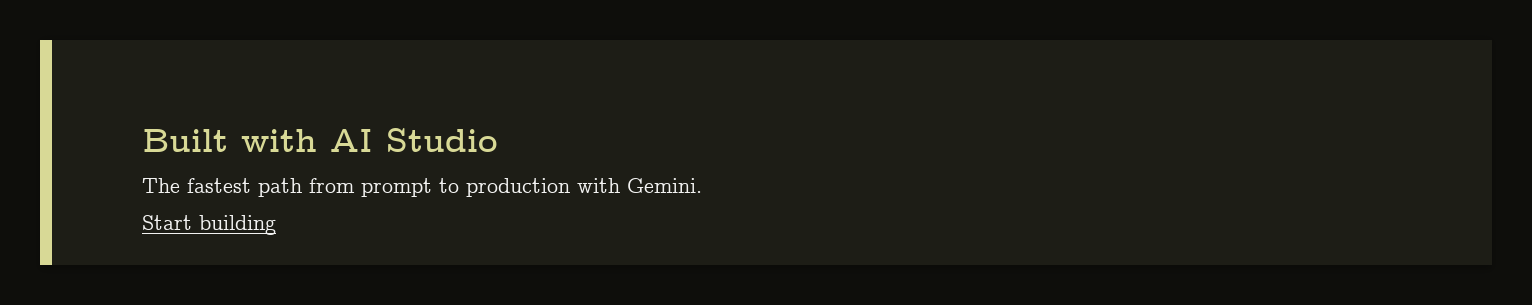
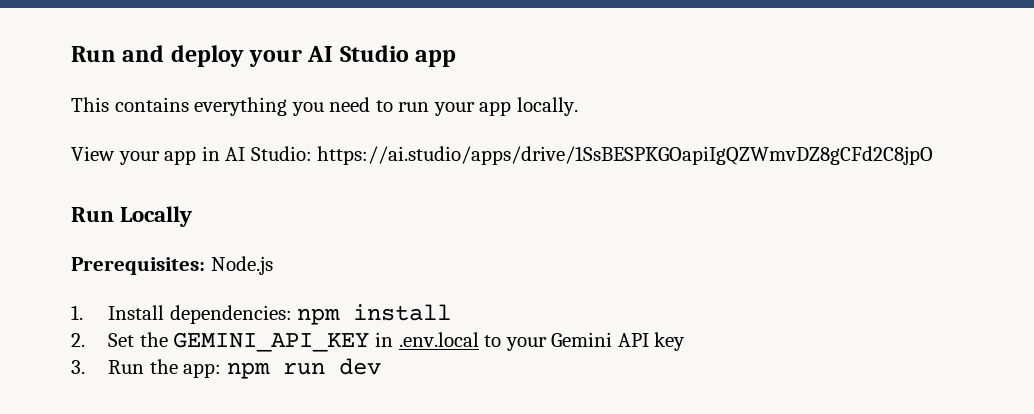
[142,128,498,152] [142,178,702,197] [142,215,276,235] Built with AI Studio // The fastest path from prompt to production with Gemini. // Start building -> [71,45,457,67] [71,97,578,116] [71,146,934,165] [71,206,193,227] [71,256,273,275] [71,304,452,325] [71,332,686,352] [71,358,381,379] Run and deploy your AI Studio app // This contains everything you need to run your app locally. // View your app in AI Studio: https://ai.studio/apps/drive/1SsBESPKGOapiIgQZWmvDZ8gCFd2C8jpO // Run Locally // Prerequisites: Node.js // 1. Install dependencies: npm install // 2. Set the GEMINI_API_KEY in .env.local to your Gemini API key // 3. Run the app: npm run dev

